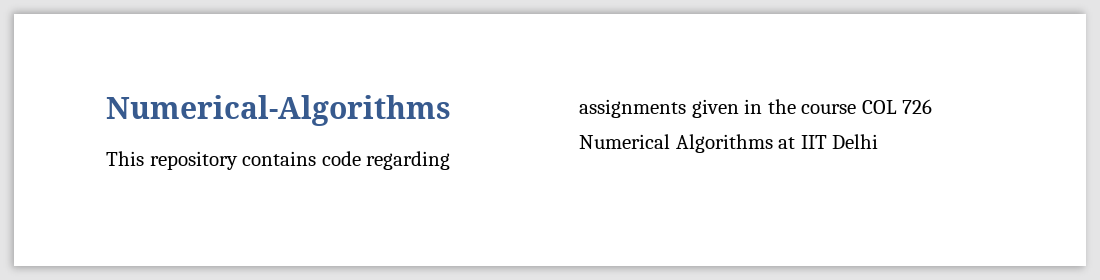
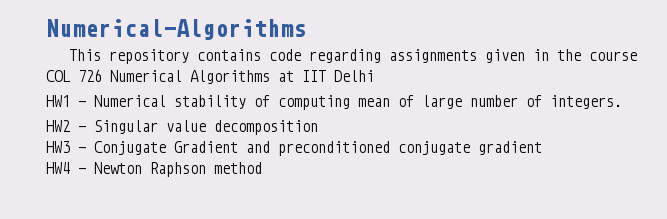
(879, 141) none -> [46,95,622,110] [46,120,318,135] [46,141,542,156] [46,162,262,177] // HW1 - Numerical stability of computing mean of large number of integers. // HW2 - Singular value decomposition // HW3 - Conjugate Gradient and preconditioned conjugate gradient // HW4 - Newton Raphson method

